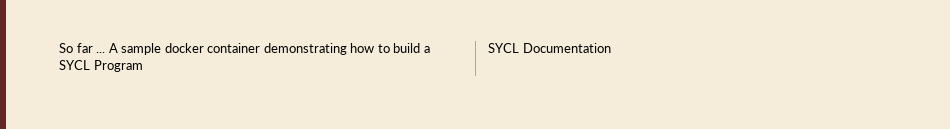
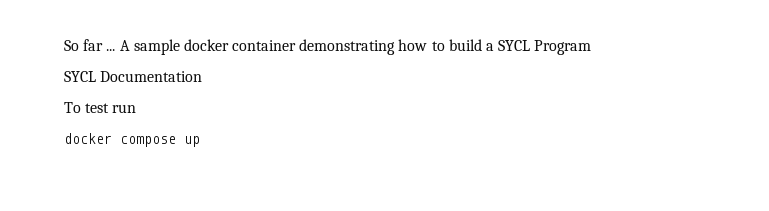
(611, 48) none -> [64,102,137,113] [64,133,200,147] // To test run // docker compose up

